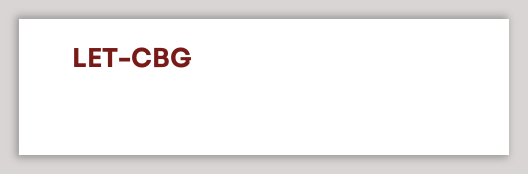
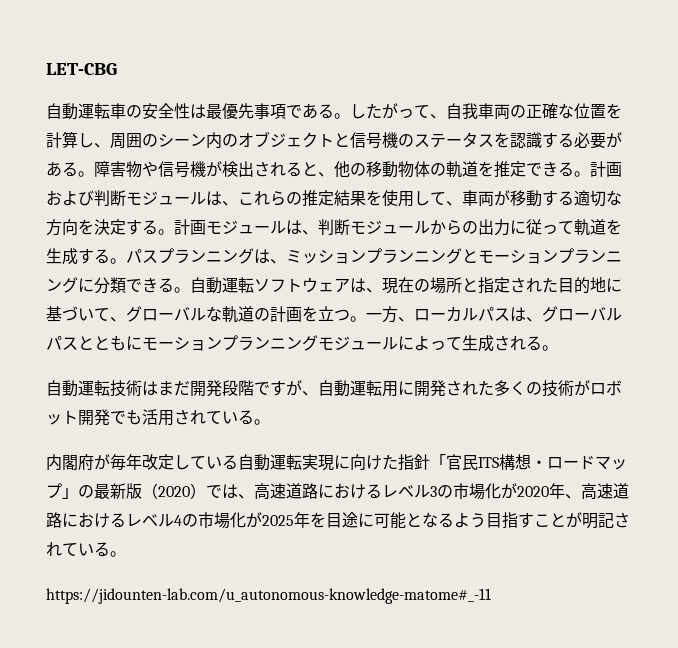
(192, 57) none -> [46,103,622,120] [46,131,622,149] [46,161,622,178] [46,190,622,207] [46,219,622,236] [46,248,622,265] [46,277,622,294] [46,306,622,323] [46,335,558,352] [46,380,622,397] [46,409,270,426] [46,454,627,471] [46,483,629,500] [46,512,630,529] [46,542,126,557] [46,588,491,604] // 自動運転車の安全性は最優先事項である。したがって、自我車両の正確な位置を計算し、周囲のシーン内のオブジェクトと信号機のステータスを認識する必要がある。障害物や信号機が検出されると、他の移動物体の軌道を推定できる。計画および判断モジュールは、これらの推定結果を使用して、車両が移動する適切な方向を決定する。計画モジュールは、判断モジュールからの出力に従って軌道を生成する。パスプランニングは、ミッションプランニングとモーションプランニングに分類できる。自動運転ソフトウェアは、現在の場所と指定された目的地に基づいて、グローバルな軌道の計画を立つ。一方、ローカルパスは、グローバルパスとともにモーションプランニングモジュールによって生成される。 // 自動運転技術はまだ開発段階ですが、自動運転用に開発された多くの技術がロボット開発でも活用されている。 // 内閣府が毎年改定している自動運転実現に向けた指針「官民ITS構想・ロードマップ」の最新版（2020）では、高速道路におけるレベル3の市場化が2020年、高速道路におけるレベル4の市場化が2025年を目途に可能となるよう目指すことが明記されている。 // https://jidounten-lab.com/u_autonomous-knowledge-matome#_-11

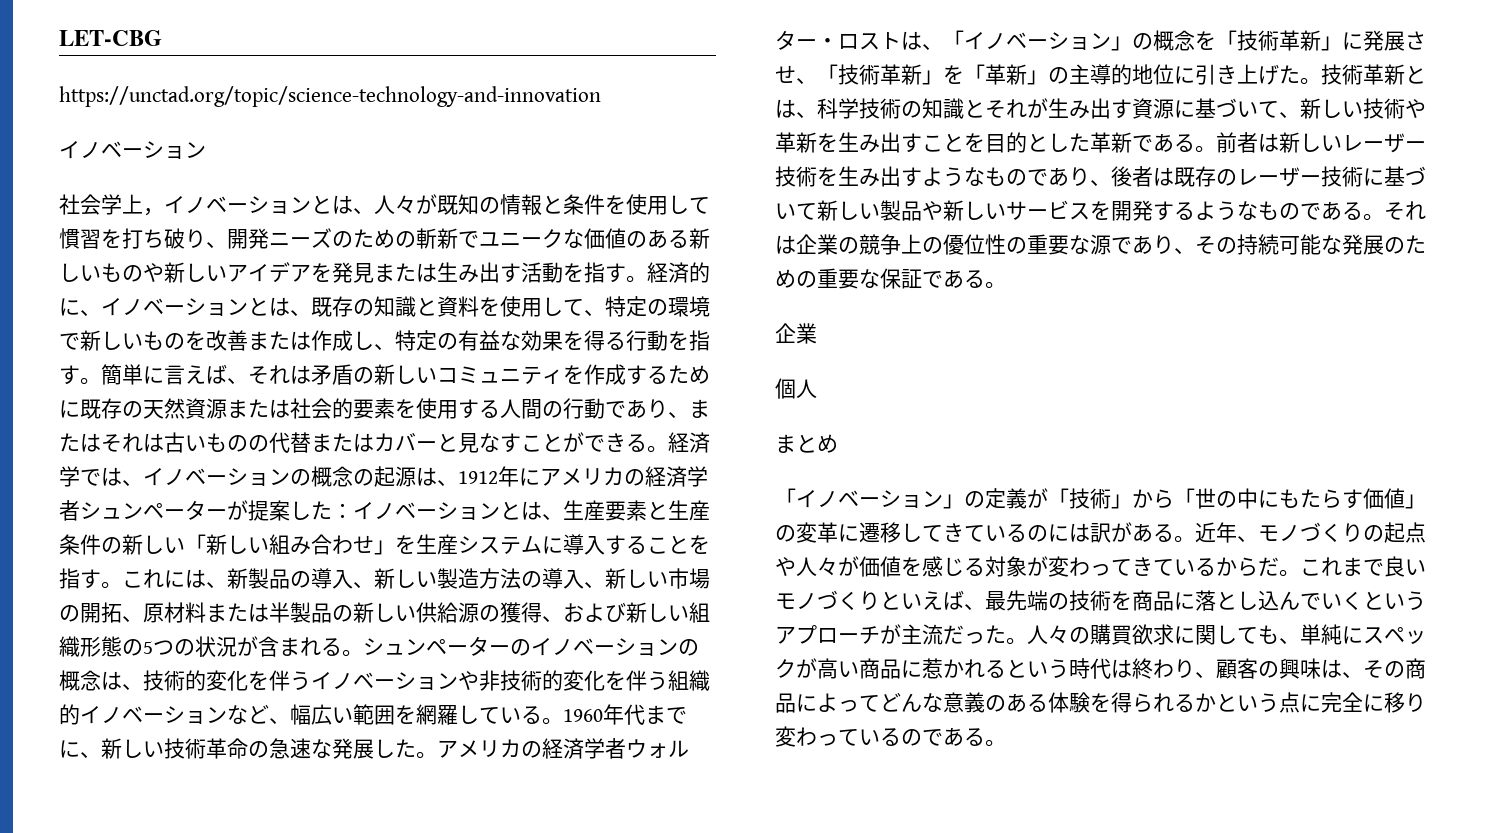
[46,103,622,120] [46,131,622,149] [46,161,622,178] [46,190,622,207] [46,219,622,236] [46,248,622,265] [46,277,622,294] [46,306,622,323] [46,335,558,352] [46,380,622,397] [46,409,270,426] [46,454,627,471] [46,483,629,500] [46,512,630,529] [46,542,126,557] [46,588,491,604] 自動運転車の安全性は最優先事項である。したがって、自我車両の正確な位置を計算し、周囲のシーン内のオブジェクトと信号機のステータスを認識する必要がある。障害物や信号機が検出されると、他の移動物体の軌道を推定できる。計画および判断モジュールは、これらの推定結果を使用して、車両が移動する適切な方向を決定する。計画モジュールは、判断モジュールからの出力に従って軌道を生成する。パスプランニングは、ミッションプランニングとモーションプランニングに分類できる。自動運転ソフトウェアは、現在の場所と指定された目的地に基づいて、グローバルな軌道の計画を立つ。一方、ローカルパスは、グローバルパスとともにモーションプランニングモジュールによって生成される。 // 自動運転技術はまだ開発段階ですが、自動運転用に開発された多くの技術がロボット開発でも活用されている。 // 内閣府が毎年改定している自動運転実現に向けた指針「官民ITS構想・ロードマップ」の最新版（2020）では、高速道路におけるレベル3の市場化が2020年、高速道路におけるレベル4の市場化が2025年を目途に可能となるよう目指すことが明記されている。 // https://jidounten-lab.com/u_autonomous-knowledge-matome#_-11 -> [59,86,601,107] [59,141,206,159] [59,194,710,216] [59,228,710,249] [59,262,710,283] [59,296,710,317] [59,330,710,351] [59,364,710,385] [59,398,710,419] [59,432,710,453] [59,466,708,487] [59,500,710,521] [59,534,710,555] [59,568,710,589] [59,602,710,623] [59,636,699,657] [59,670,710,691] [59,704,687,725] [59,738,689,759] [775,30,1426,51] [775,64,1426,85] [775,98,1426,119] [775,132,1426,153] [775,166,1426,187] [775,200,1426,221] [775,234,1426,255] [775,268,1006,289] [775,323,817,344] [775,378,817,399] [775,434,838,453] [775,488,1426,509] [775,522,1426,543] [775,556,1426,577] [775,590,1426,611] [775,624,1426,645] [775,658,1426,679] [775,692,1426,713] [775,726,1006,747] https://unctad.org/topic/science-technology-and-innovation // イノベーション // 社会学上，イノベーションとは、人々が既知の情報と条件を使用して慣習を打ち破り、開発ニーズのための斬新でユニークな価値のある新しいものや新しいアイデアを発見または生み出す活動を指す。経済的に、イノベーションとは、既存の知識と資料を使用して、特定の環境で新しいものを改善または作成し、特定の有益な効果を得る行動を指す。簡単に言えば、それは矛盾の新しいコミュニティを作成するために既存の天然資源または社会的要素を使用する人間の行動であり、またはそれは古いものの代替またはカバーと見なすことができる。経済学では、イノベーションの概念の起源は、1912年にアメリカの経済学者シュンペーターが提案した：イノベーションとは、生産要素と生産条件の新しい「新しい組み合わせ」を生産システムに導入することを指す。これには、新製品の導入、新しい製造方法の導入、新しい市場の開拓、原材料または半製品の新しい供給源の獲得、および新しい組織形態の5つの状況が含まれる。シュンペーターのイノベーションの概念は、技術的変化を伴うイノベーションや非技術的変化を伴う組織的イノベーションなど、幅広い範囲を網羅している。1960年代までに、新しい技術革命の急速な発展した。アメリカの経済学者ウォルター・ロストは、「イノベーション」の概念を「技術革新」に発展させ、「技術革新」を「革新」の主導的地位に引き上げた。技術革新とは、科学技術の知識とそれが生み出す資源に基づいて、新しい技術や革新を生み出すことを目的とした革新である。前者は新しいレーザー技術を生み出すようなものであり、後者は既存のレーザー技術に基づいて新しい製品や新しいサービスを開発するようなものである。それは企業の競争上の優位性の重要な源であり、その持続可能な発展のための重要な保証である。 // 企業 // 個人 // まとめ // 「イノベーション」の定義が「技術」から「世の中にもたらす価値」の変革に遷移してきているのには訳がある。近年、モノづくりの起点や人々が価値を感じる対象が変わってきているからだ。これまで良いモノづくりといえば、最先端の技術を商品に落とし込んでいくというアプローチが主流だった。人々の購買欲求に関しても、単純にスペックが高い商品に惹かれるという時代は終わり、顧客の興味は、その商品によってどんな意義のある体験を得られるかという点に完全に移り変わっているのである。

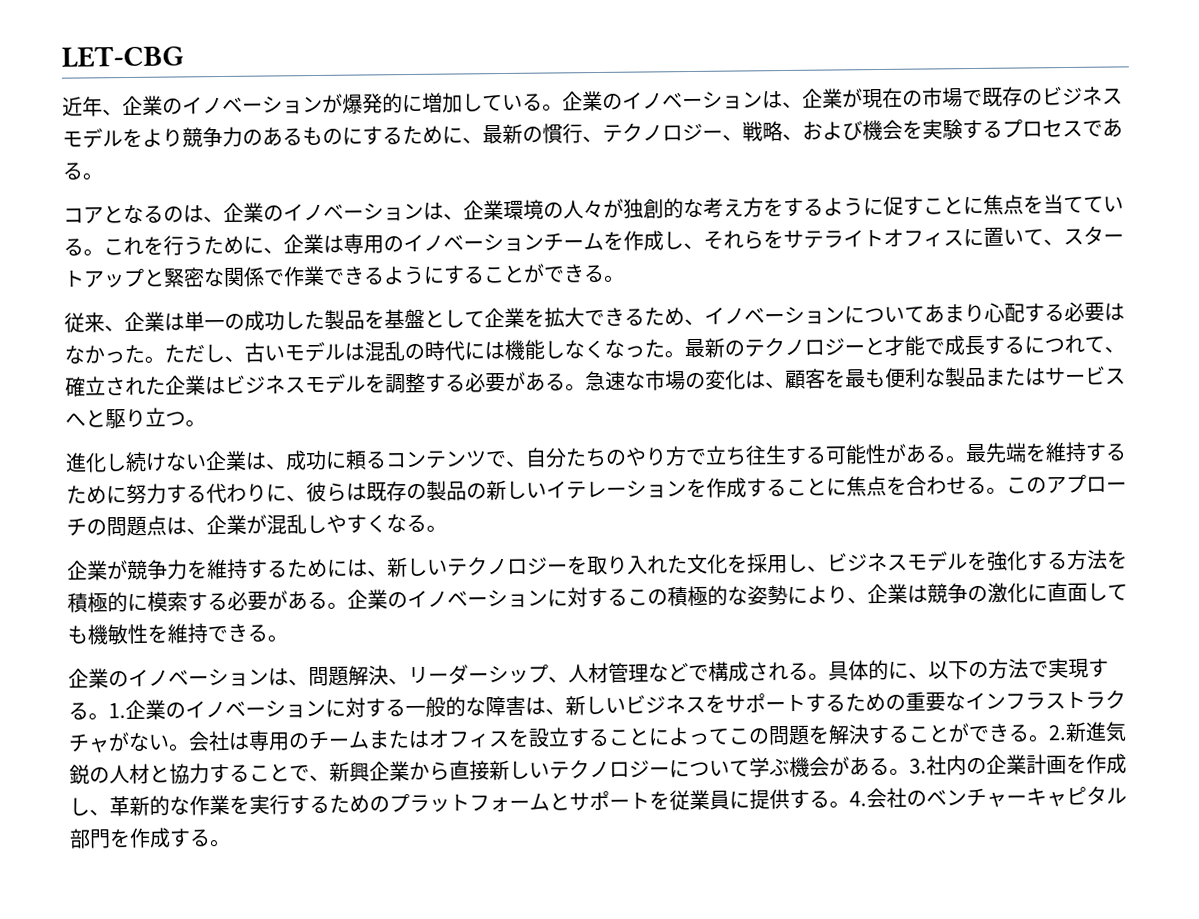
[59,86,601,107] [59,141,206,159] [59,194,710,216] [59,228,710,249] [59,262,710,283] [59,296,710,317] [59,330,710,351] [59,364,710,385] [59,398,710,419] [59,432,710,453] [59,466,708,487] [59,500,710,521] [59,534,710,555] [59,568,710,589] [59,602,710,623] [59,636,699,657] [59,670,710,691] [59,704,687,725] [59,738,689,759] [775,30,1426,51] [775,64,1426,85] [775,98,1426,119] [775,132,1426,153] [775,166,1426,187] [775,200,1426,221] [775,234,1426,255] [775,268,1006,289] [775,323,817,344] [775,378,817,399] [775,434,838,453] [775,488,1426,509] [775,522,1426,543] [775,556,1426,577] [775,590,1426,611] [775,624,1426,645] [775,658,1426,679] [775,692,1426,713] [775,726,964,747] https://unctad.org/topic/science-technology-and-innovation // イノベーション // 社会学上，イノベーションとは、人々が既知の情報と条件を使用して慣習を打ち破り、開発ニーズのための斬新でユニークな価値のある新しいものや新しいアイデアを発見または生み出す活動を指す。経済的に、イノベーションとは、既存の知識と資料を使用して、特定の環境で新しいものを改善または作成し、特定の有益な効果を得る行動を指す。簡単に言えば、それは矛盾の新しいコミュニティを作成するために既存の天然資源または社会的要素を使用する人間の行動であり、またはそれは古いものの代替またはカバーと見なすことができる。経済学では、イノベーションの概念の起源は、1912年にアメリカの経済学者シュンペーターが提案した：イノベーションとは、生産要素と生産条件の新しい「新しい組み合わせ」を生産システムに導入することを指す。これには、新製品の導入、新しい製造方法の導入、新しい市場の開拓、原材料または半製品の新しい供給源の獲得、および新しい組織形態の5つの状況が含まれる。シュンペーターのイノベーションの概念は、技術的変化を伴うイノベーションや非技術的変化を伴う組織的イノベーションなど、幅広い範囲を網羅している。1960年代までに、新しい技術革命の急速な発展した。アメリカの経済学者ウォルター・ロストは、「イノベーション」の概念を「技術革新」に発展させ、「技術革新」を「革新」の主導的地位に引き上げた。技術革新とは、科学技術の知識とそれが生み出す資源に基づいて、新しい技術や革新を生み出すことを目的とした革新である。前者は新しいレーザー技術を生み出すようなものであり、後者は既存のレーザー技術に基づいて新しい製品や新しいサービスを開発するようなものである。それは企業の競争上の優位性の重要な源であり、その持続可能な発展のための重要な保証である。 // 企業 // 個人 // まとめ // 「イノベーション」の定義が「技術」から「世の中にもたらす価値」の変革に遷移してきているのには訳がある。近年、モノづくりの起点や人々が価値を感じる対象が変わってきているからだ。これまで良いモノづくりといえば、最先端の技術を商品に落とし込んでいくというアプローチが主流だった。人々の購買欲求に関しても、単純にスペックが高い商品に惹かれるという時代は終わり、顧客の興味は、その商品によってどんな意義のある体験を得られるかという点に完全に移り変わっているのであ -> [62,86,1123,117] [62,118,1123,149] [62,162,103,181] [63,194,1124,224] [63,225,1124,257] [63,263,625,289] [64,301,1125,333] [64,334,1125,364] [65,365,1126,397] [65,407,206,430] [65,441,1127,473] [66,474,1127,505] [66,514,447,537] [67,549,1128,581] [67,582,1128,613] [67,623,288,646] [68,658,1109,689] [68,689,1126,721] [68,721,1127,753] [69,753,1127,785] [69,785,1127,817] [69,827,191,849] 近年、企業のイノベーションが爆発的に増加している。企業のイノベーションは、企業が現在の市場で既存のビジネスモデルをより競争力のあるものにするために、最新の慣行、テクノロジー、戦略、および機会を実験するプロセスである。 // コアとなるのは、企業のイノベーションは、企業環境の人々が独創的な考え方をするように促すことに焦点を当てている。これを行うために、企業は専用のイノベーションチームを作成し、それらをサテライトオフィスに置いて、スタートアップと緊密な関係で作業できるようにすることができる。 // 従来、企業は単一の成功した製品を基盤として企業を拡大できるため、イノベーションについてあまり心配する必要はなかった。ただし、古いモデルは混乱の時代には機能しなくなった。最新のテクノロジーと才能で成長するにつれて、確立された企業はビジネスモデルを調整する必要がある。急速な市場の変化は、顧客を最も便利な製品またはサービスへと駆り立つ。 // 進化し続けない企業は、成功に頼るコンテンツで、自分たちのやり方で立ち往生する可能性がある。最先端を維持するために努力する代わりに、彼らは既存の製品の新しいイテレーションを作成することに焦点を合わせる。このアプローチの問題点は、企業が混乱しやすくなる。 // 企業が競争力を維持するためには、新しいテクノロジーを取り入れた文化を採用し、ビジネスモデルを強化する方法を積極的に模索する必要がある。企業のイノベーションに対するこの積極的な姿勢により、企業は競争の激化に直面しても機敏性を維持できる。 // 企業のイノベーションは、問題解決、リーダーシップ、人材管理などで構成される。具体的に、以下の方法で実現する。1.企業のイノベーションに対する一般的な障害は、新しいビジネスをサポートするための重要なインフラストラクチャがない。会社は専用のチームまたはオフィスを設立することによってこの問題を解決することができる。2.新進気鋭の人材と協力することで、新興企業から直接新しいテクノロジーについて学ぶ機会がある。3.社内の企業計画を作成し、革新的な作業を実行するためのプラットフォームとサポートを従業員に提供する。4.会社のベンチャーキャピタル部門を作成す

